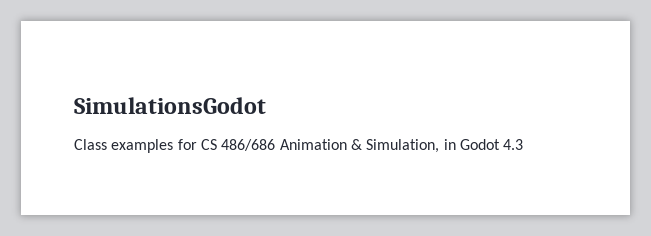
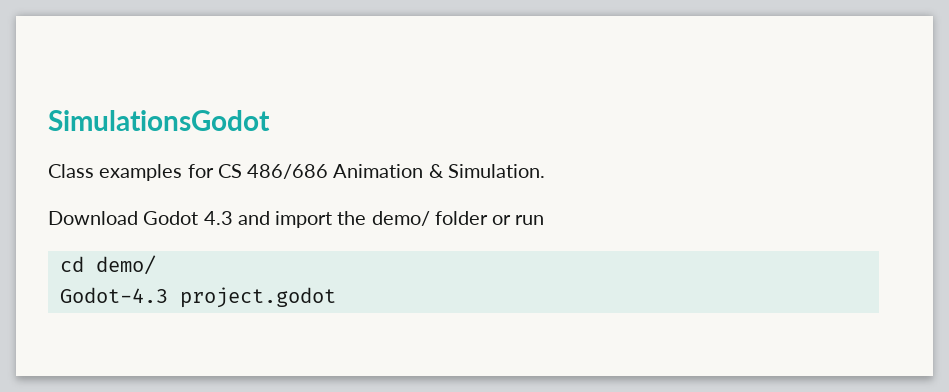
[366,139,524,153] Simulation, in Godot 4.3 -> [447,164,545,178] [48,211,545,228] [59,255,156,275] [59,287,336,308] Simulation. // Download Godot 4.3 and import the demo/ folder or run // cd demo/ // Godot-4.3 project.godot

